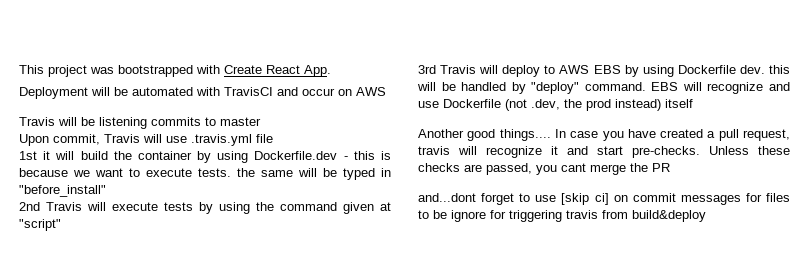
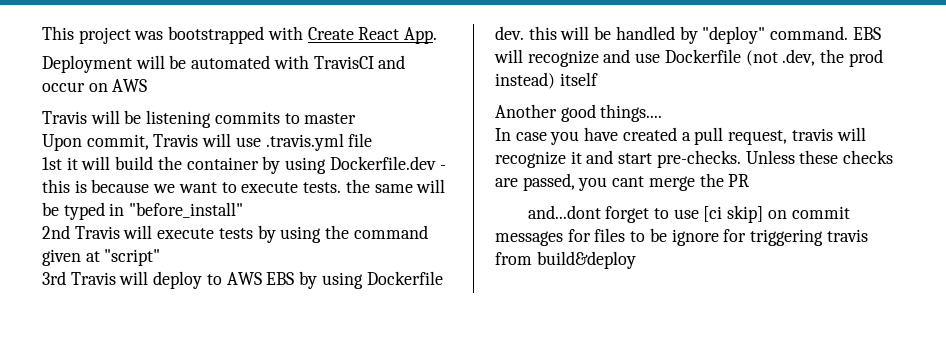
(551, 135) none -> (663, 113) //
[561,193,609,205] [skip ci] -> [703,205,764,223] [ci skip]

